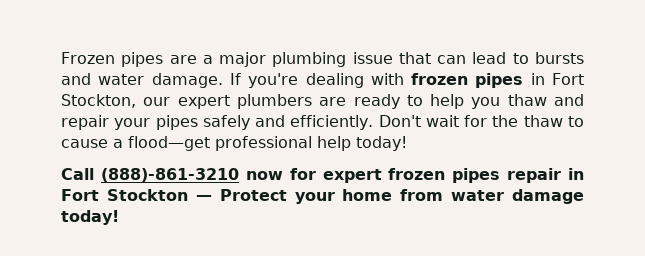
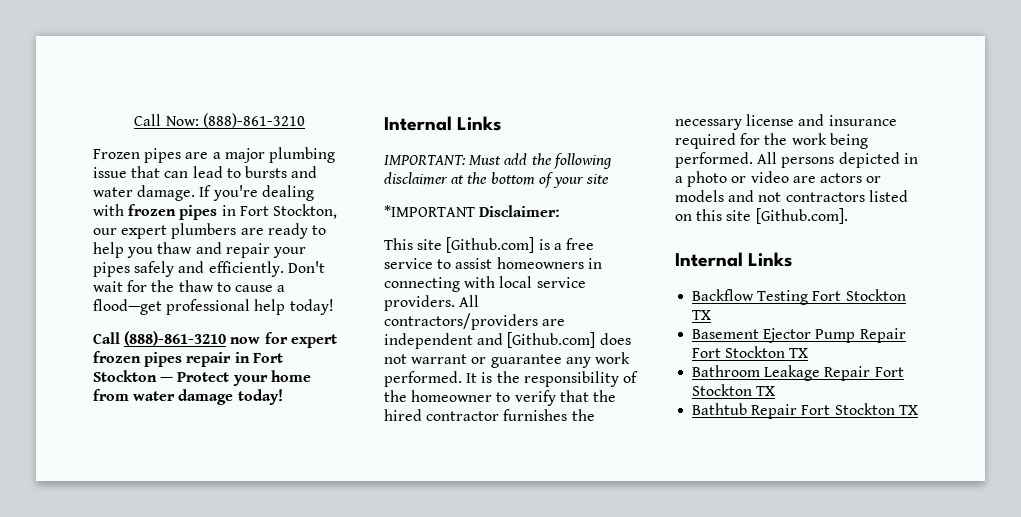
(61, 58) none -> [134,113,305,128] Call Now: (888)-861-3210 //
(119, 217) none -> [384,116,502,131] [384,153,612,169] [384,172,610,188] [384,205,561,217] [384,237,594,253] [384,257,602,269] [384,276,586,292] [384,295,480,311] [384,313,566,330] [384,332,631,349] [384,352,630,368] [384,371,638,387] [384,390,616,406] [384,409,595,421] [675,114,897,130] [675,133,868,149] [675,152,918,168] [675,171,882,187] [675,190,908,202] [675,208,848,224] [675,252,793,267] [692,289,906,305] [692,310,712,320] [692,328,906,343] [692,346,809,358] [692,365,904,381] [692,384,776,396] [692,403,918,419] // Internal Links // IMPORTANT: Must add the following disclaimer at the bottom of your site // *IMPORTANT Disclaimer: // This site [Github.com] is a free service to assist homeowners in connecting with local service providers. All contractors/providers are independent and [Github.com] does not warrant or guarantee any work performed. It is the responsibility of the homeowner to verify that the hired contractor furnishes the necessary license and insurance required for the work being performed. All persons depicted in a photo or video are actors or models and not contractors listed on this site [Github.com]. // Internal Links // Backflow Testing Fort Stockton TX // Basement Ejector Pump Repair Fort Stockton TX // Bathroom Leakage Repair Fort Stockton TX // Bathtub Repair Fort Stockton TX

